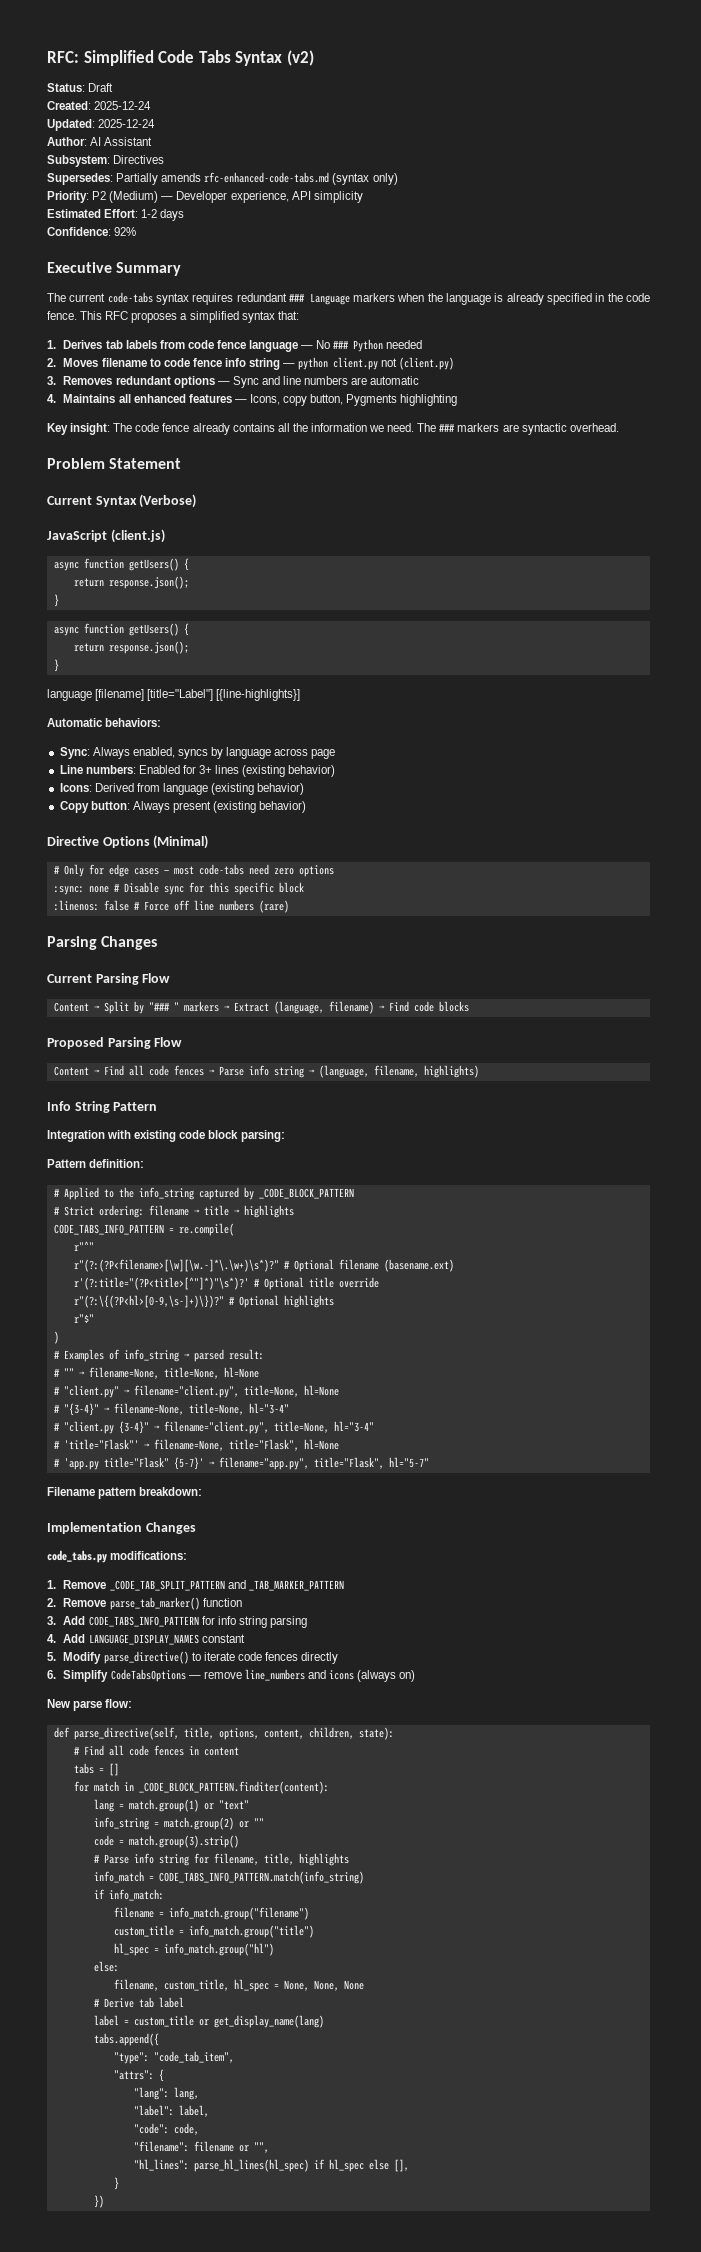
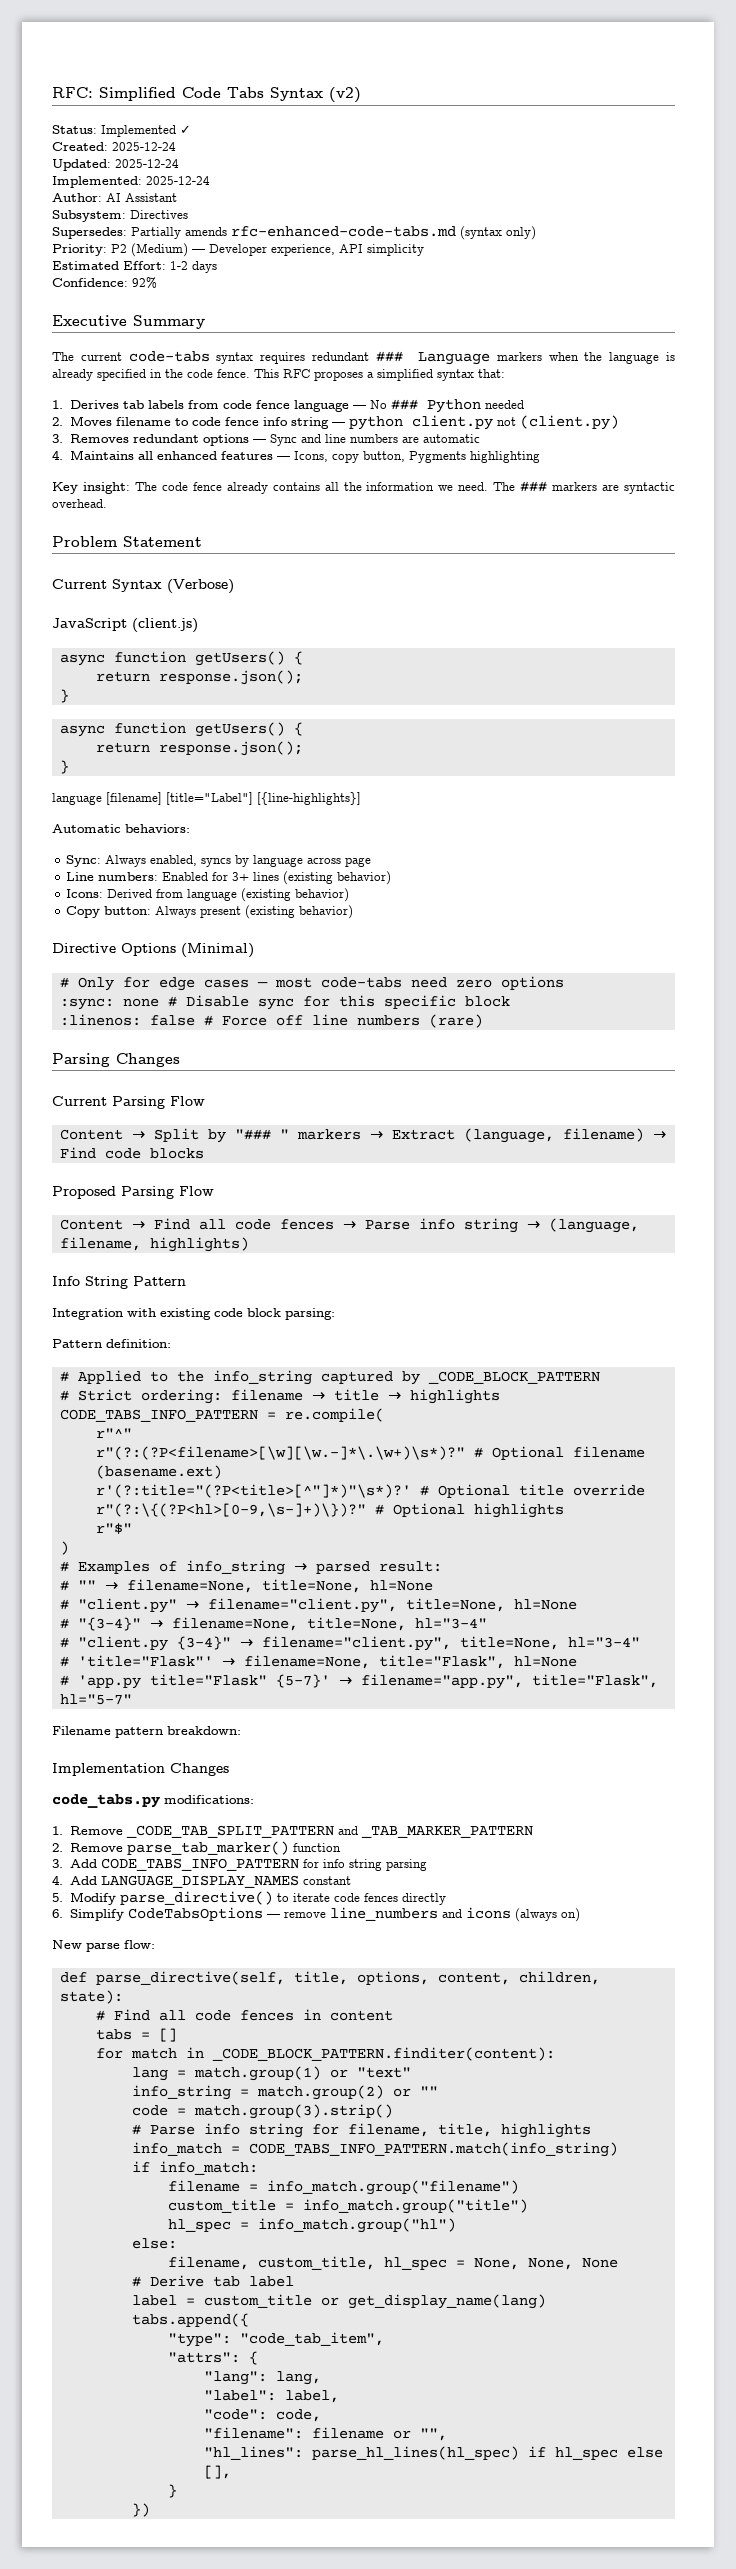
[88,83,114,92] Draft -> [101,125,191,137] Implemented ✓
(156, 123) none -> [52,176,210,188] // Implemented: 2025-12-24

